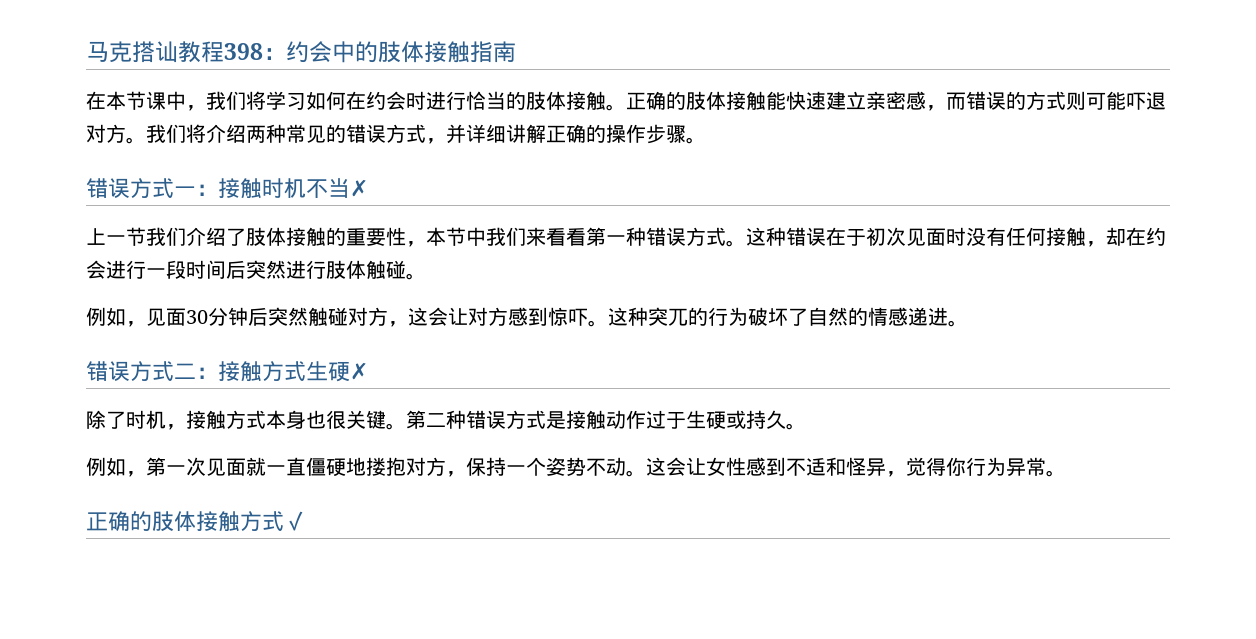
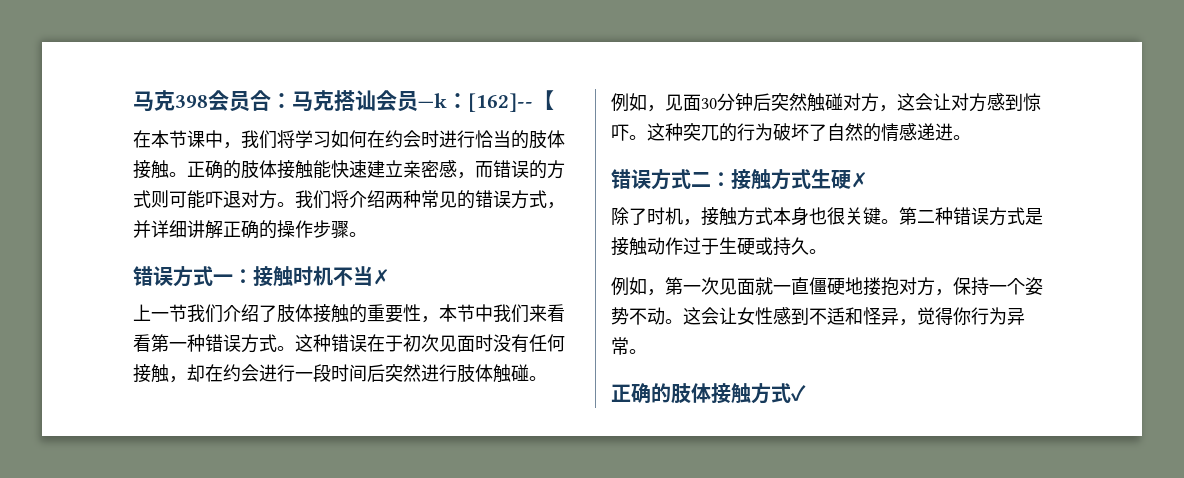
[86,41,516,63] 马克搭讪教程398：约会中的肢体接触指南 -> [133,90,554,112] 马克398会员合：马克搭讪会员—k：[162]--【

